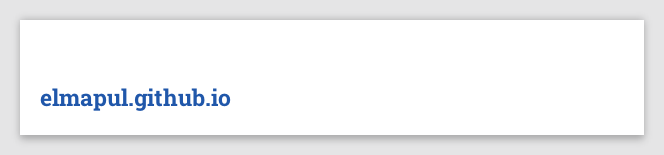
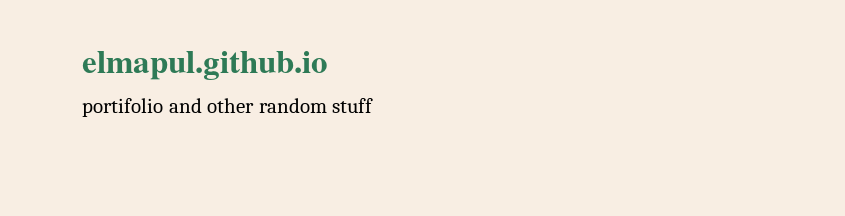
(231, 99) none -> [82,98,374,117] // portifolio and other random stuff

